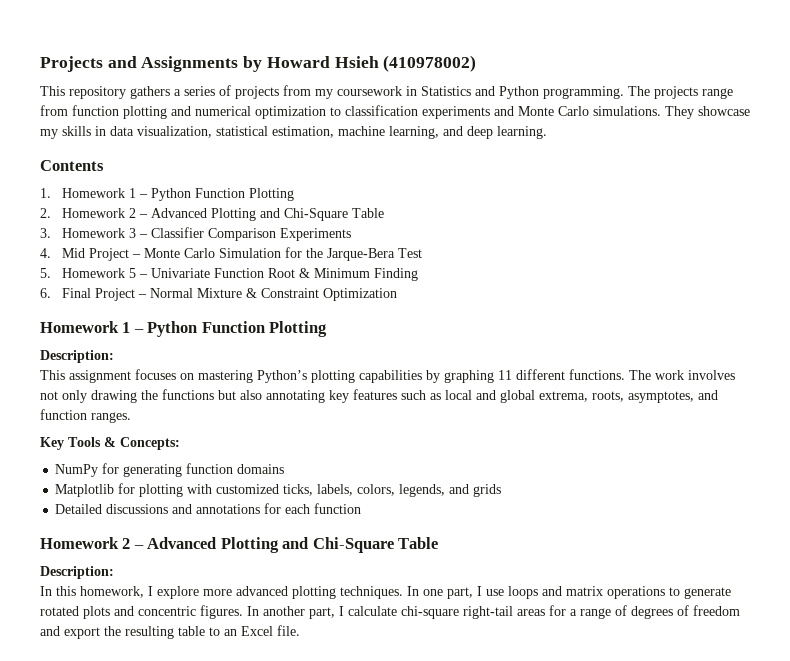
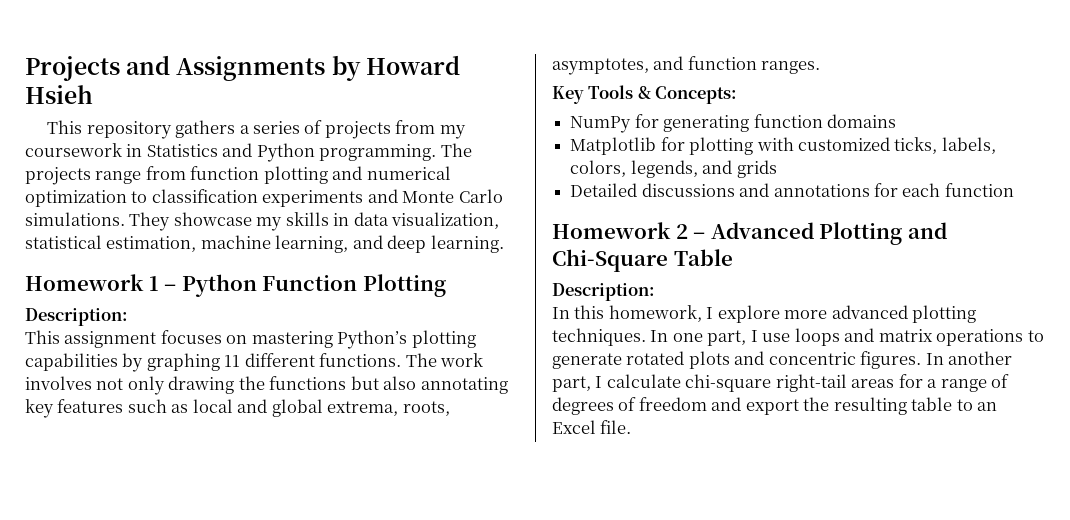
[383,55,477,72] (410978002) -> (93, 94) none
[40,160,104,171] [40,188,294,201] [40,208,384,221] [40,227,351,241] [40,247,422,261] [40,268,418,281] [40,288,397,301] // Contents // 1. Homework 1 – Python Function Plotting // 2. Homework 2 – Advanced Plotting and Chi-Square Table // 3. Homework 3 – Classifier Comparison Experiments // 4. Mid Project – Monte Carlo Simulation for the Jarque-Bera Test // 5. Homework 5 – Univariate Function Root & Minimum Finding // 6. Final Project – Normal Mixture & Constraint Optimization -> (504, 244) none

